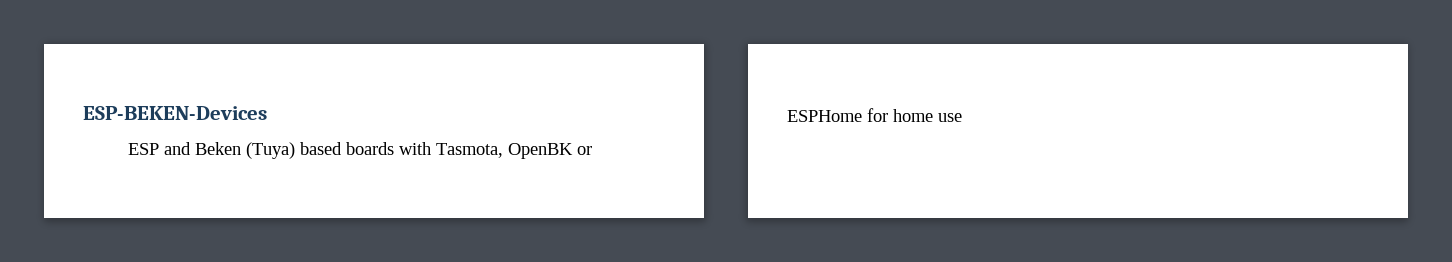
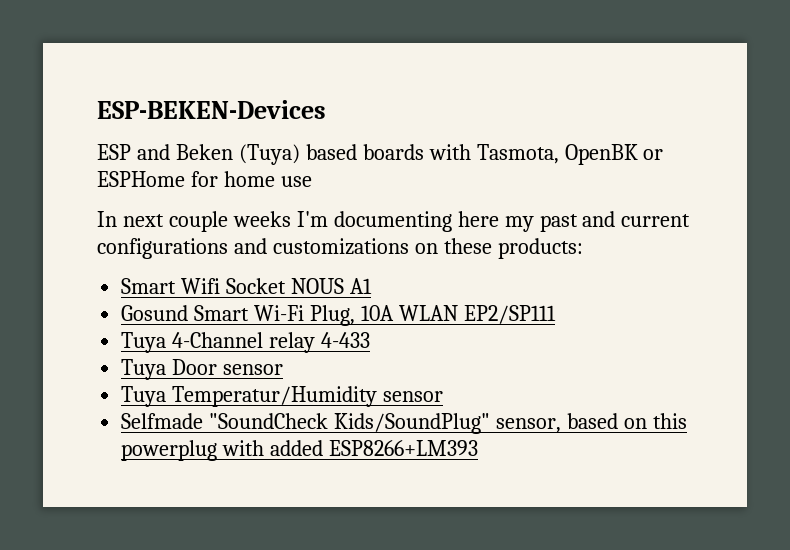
(962, 117) none -> [97,211,691,232] [97,238,583,259] [121,278,372,294] [121,305,556,326] [121,332,371,353] [121,359,284,380] [121,386,444,407] [121,413,687,434] [121,440,479,461] // In next couple weeks I'm documenting here my past and current configurations and customizations on these products: // Smart Wifi Socket NOUS A1 // Gosund Smart Wi-Fi Plug, 10A WLAN EP2/SP111 // Tuya 4-Channel relay 4-433 // Tuya Door sensor // Tuya Temperatur/Humidity sensor // Selfmade "SoundCheck Kids/SoundPlug" sensor, based on this powerplug with added ESP8266+LM393

